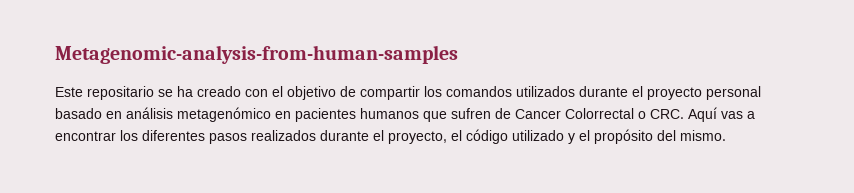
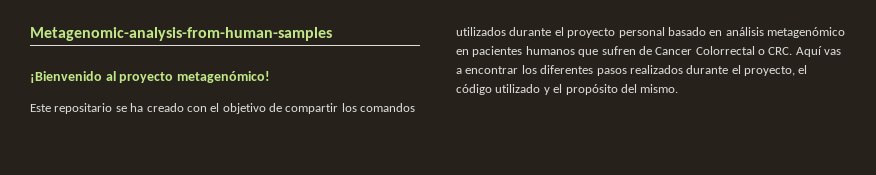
(458, 54) none -> [30,71,270,83] // ¡Bienvenido al proyecto metagenómico!

